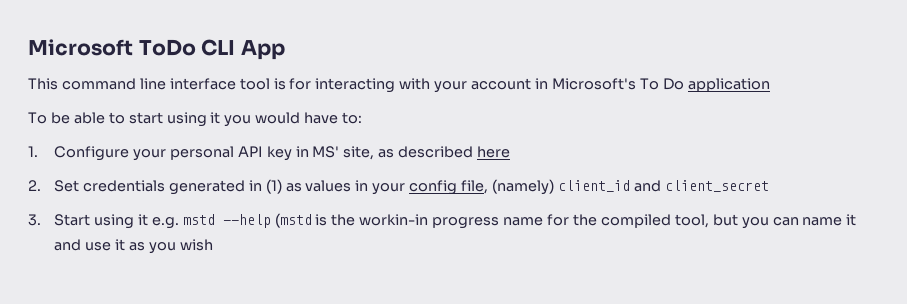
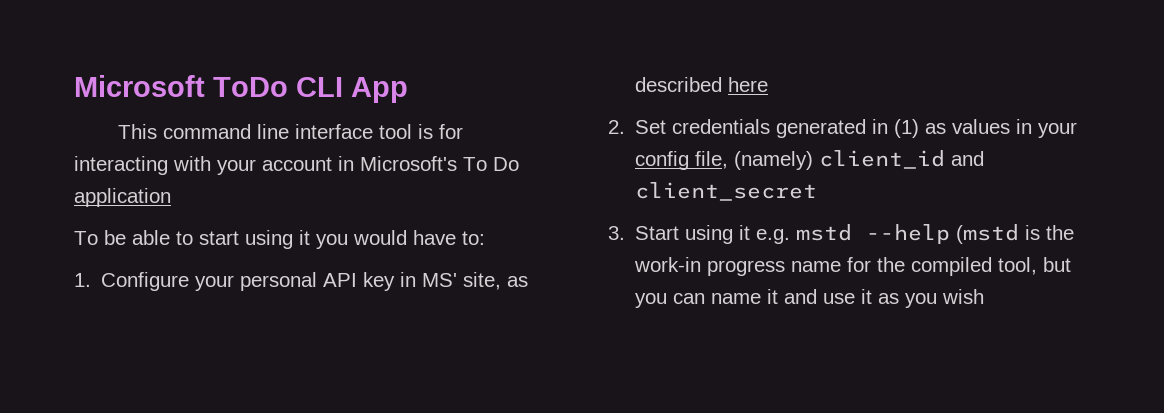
[359,214,429,226] workin-in -> [634,257,702,272] work-in

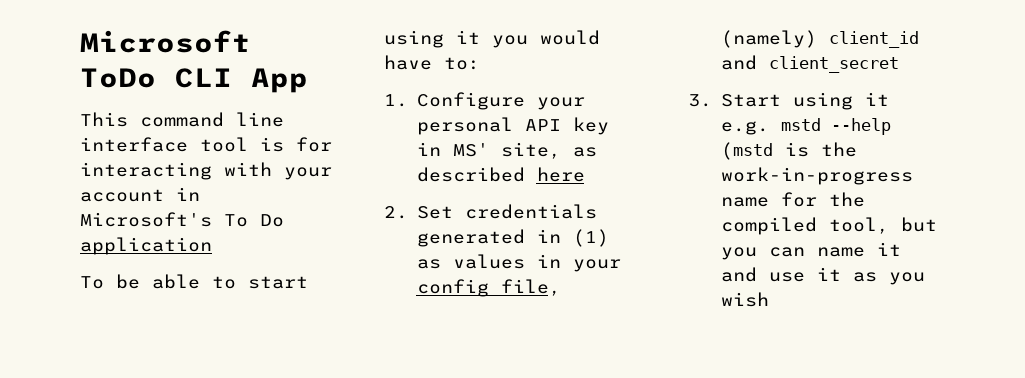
[634,257,786,276] work-in progress -> [720,167,913,185] work-in-progress

